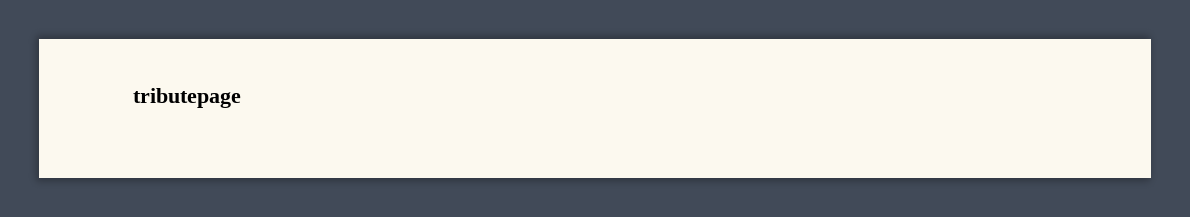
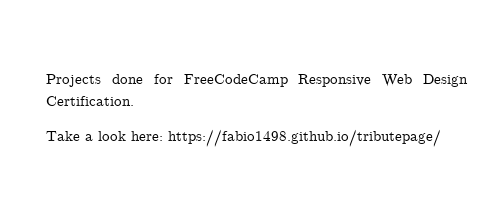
[133,88,241,108] tributepage -> [46,74,468,87] [46,96,134,106] [46,129,441,147] Projects done for FreeCodeCamp Responsive Web Design Certification. // Take a look here: https://fabio1498.github.io/tributepage/

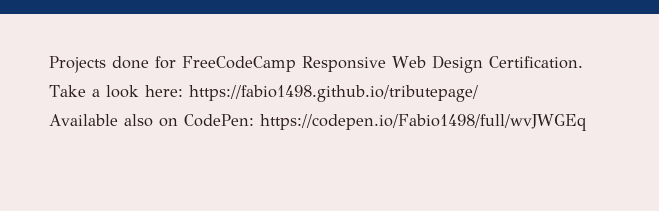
(441, 138) none -> [49,114,587,131] // Available also on CodePen: https://codepen.io/Fabio1498/full/wvJWGEq

